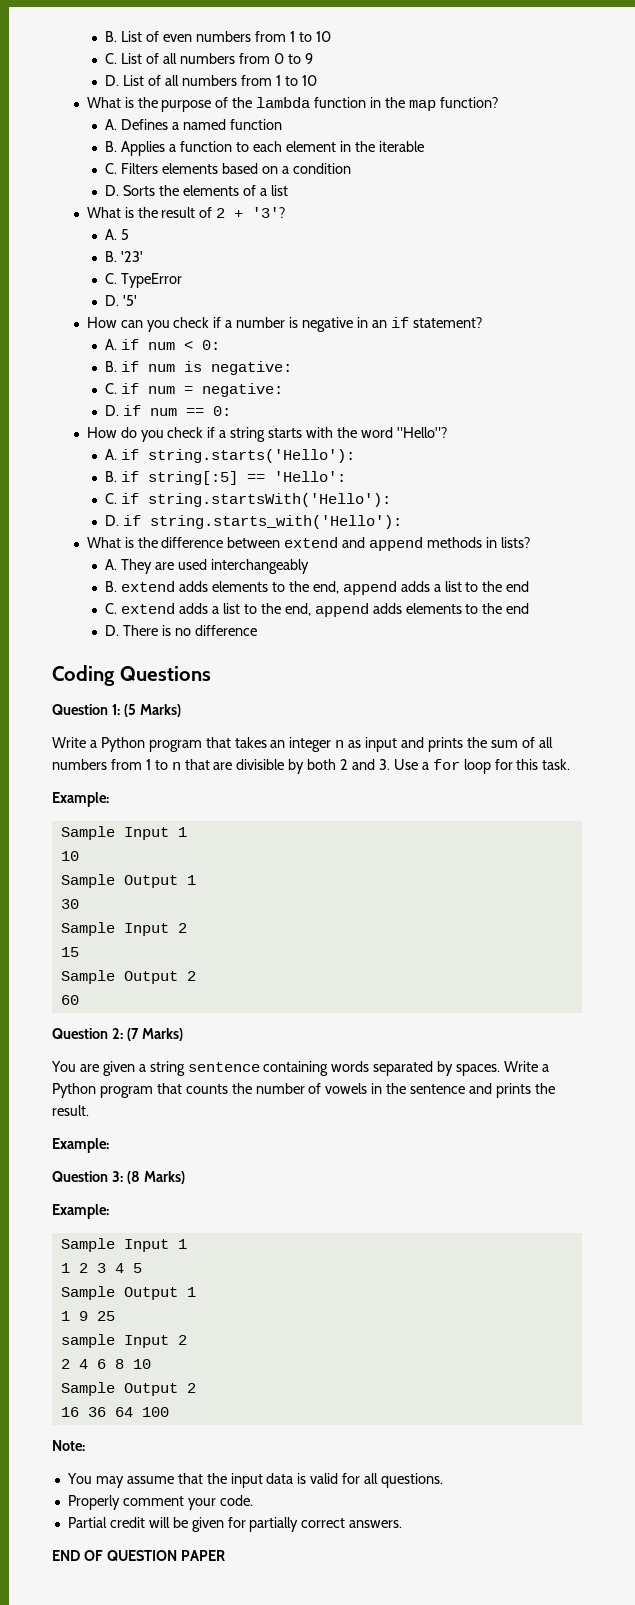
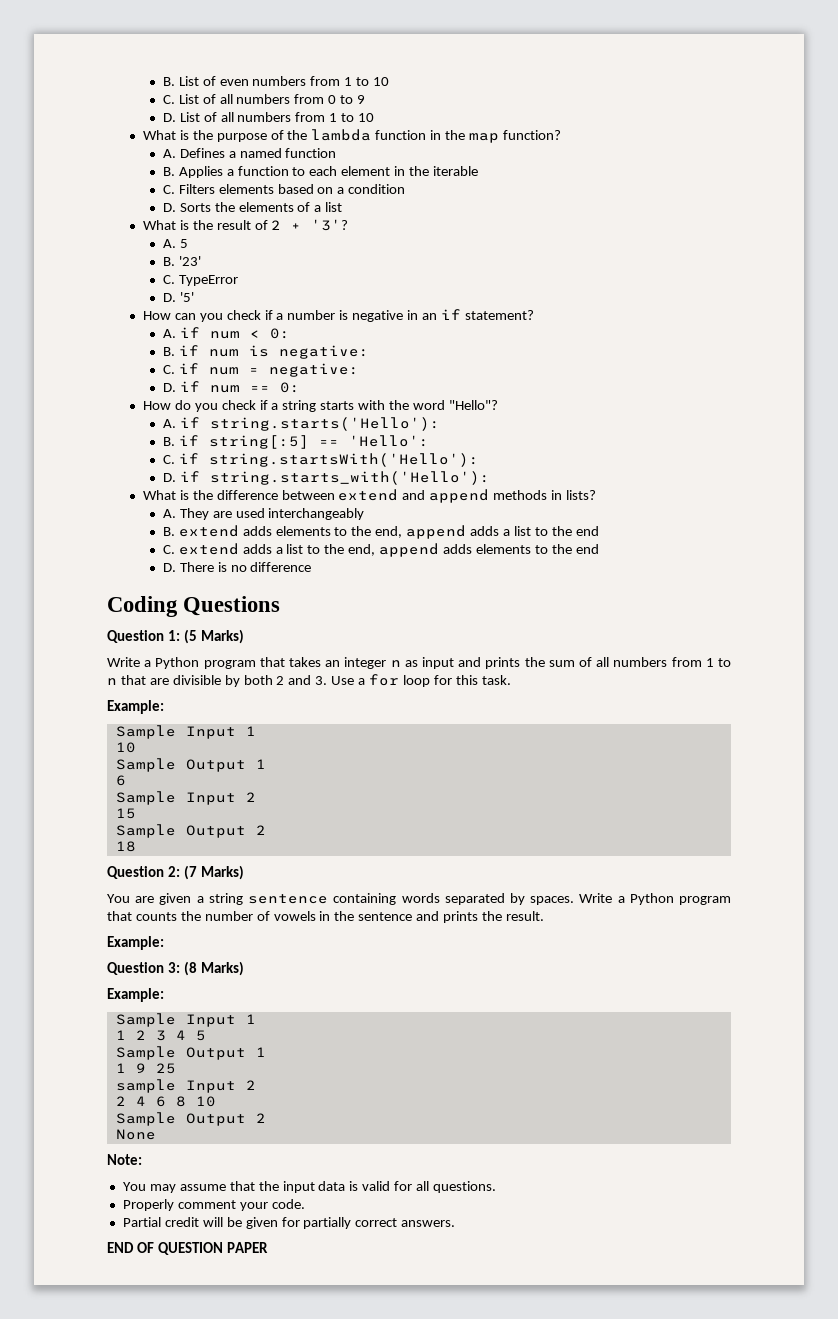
[60,899,79,909] 30 -> [115,775,126,786] 6
[60,995,79,1005] 60 -> [115,841,136,852] 18
[60,1407,169,1417] // 16 36 64 100 -> [115,1129,156,1140] // None

